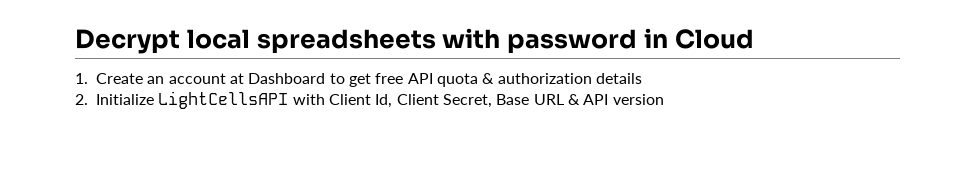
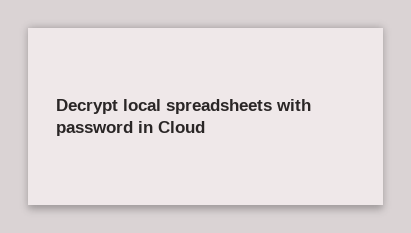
[75,73,642,87] [75,91,664,109] // 1. Create an account at Dashboard to get free API quota & authorization details // 2. Initialize LightCellsAPI with Client Id, Client Secret, Base URL & API version -> (205, 127) none

